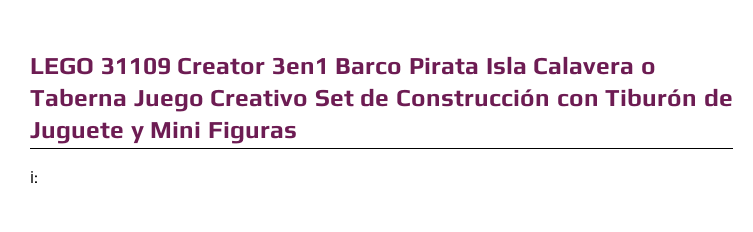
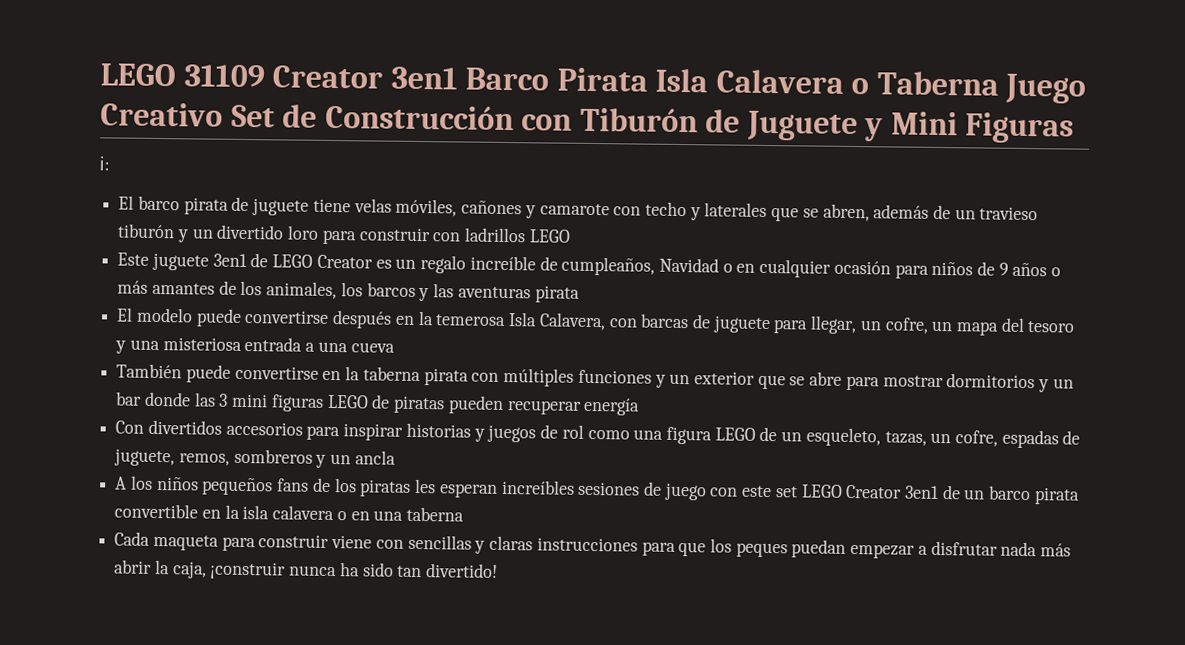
(38, 177) none -> [118,195,1039,222] [117,223,571,245] [117,252,1062,279] [117,280,580,303] [116,307,1076,336] [115,336,395,354] [116,363,1074,393] [116,391,641,416] [115,419,1081,449] [114,448,396,468] [115,475,1080,505] [114,503,465,522] [114,531,1072,559] [114,559,499,580] // El barco pirata de juguete tiene velas móviles, cañones y camarote con techo y laterales que se abren, además de un travieso tiburón y un divertido loro para construir con ladrillos LEGO // Este juguete 3en1 de LEGO Creator es un regalo increíble de cumpleaños, Navidad o en cualquier ocasión para niños de 9 años o más amantes de los animales, los barcos y las aventuras pirata // El modelo puede convertirse después en la temerosa Isla Calavera, con barcas de juguete para llegar, un cofre, un mapa del tesoro y una misteriosa entrada a una cueva // También puede convertirse en la taberna pirata con múltiples funciones y un exterior que se abre para mostrar dormitorios y un bar donde las 3 mini figuras LEGO de piratas pueden recuperar energía // Con divertidos accesorios para inspirar historias y juegos de rol como una figura LEGO de un esqueleto, tazas, un cofre, espadas de juguete, remos, sombreros y un ancla // A los niños pequeños fans de los piratas les esperan increíbles sesiones de juego con este set LEGO Creator 3en1 de un barco pirata convertible en la isla calavera o en una taberna // Cada maqueta para construir viene con sencillas y claras instrucciones para que los peques puedan empezar a disfrutar nada más abrir la caja, ¡construir nunca ha sido tan divertido!

